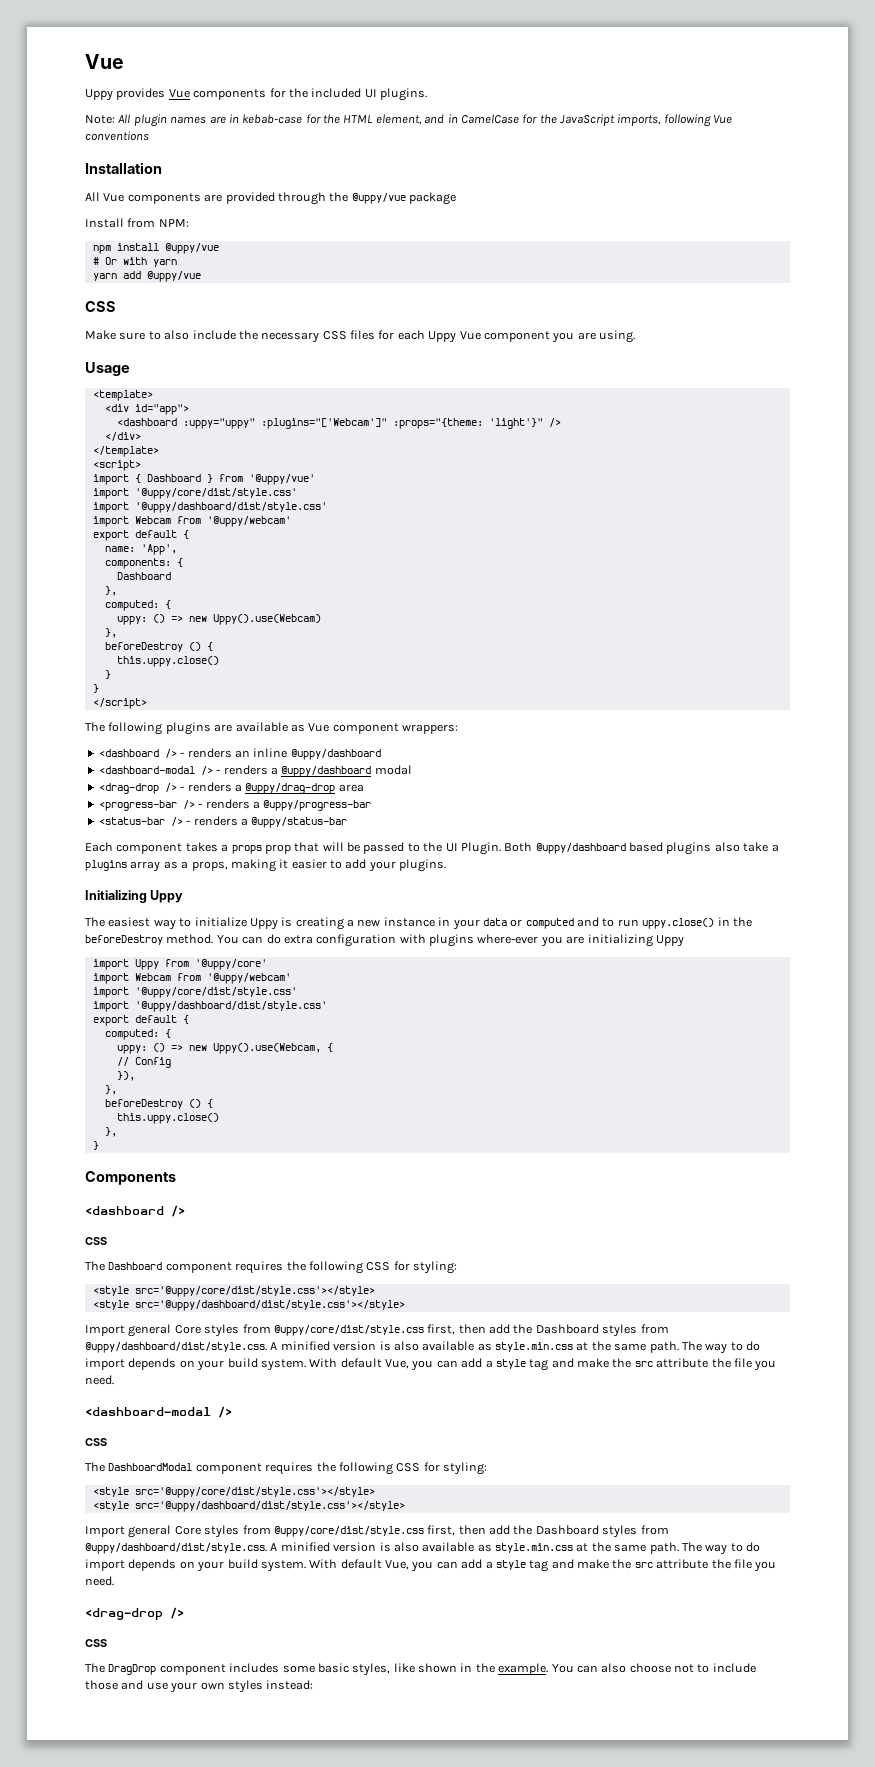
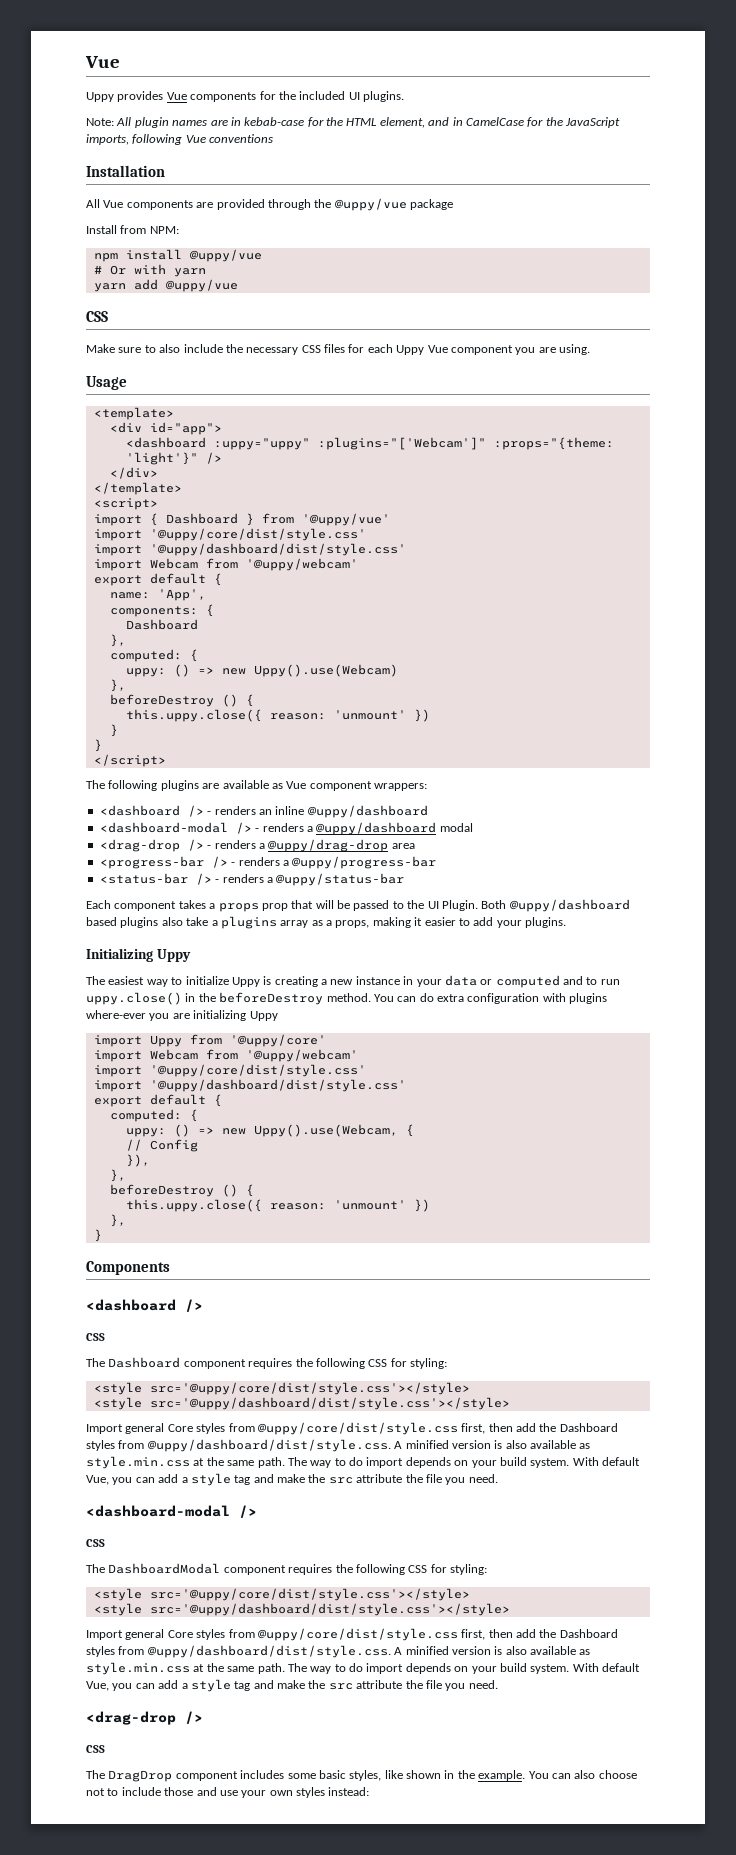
[116,656,219,667] this.uppy.close() -> [125,709,430,722] this.uppy.close({ reason: 'unmount' })
[116,1113,219,1124] this.uppy.close() -> [125,1199,430,1212] this.uppy.close({ reason: 'unmount' })

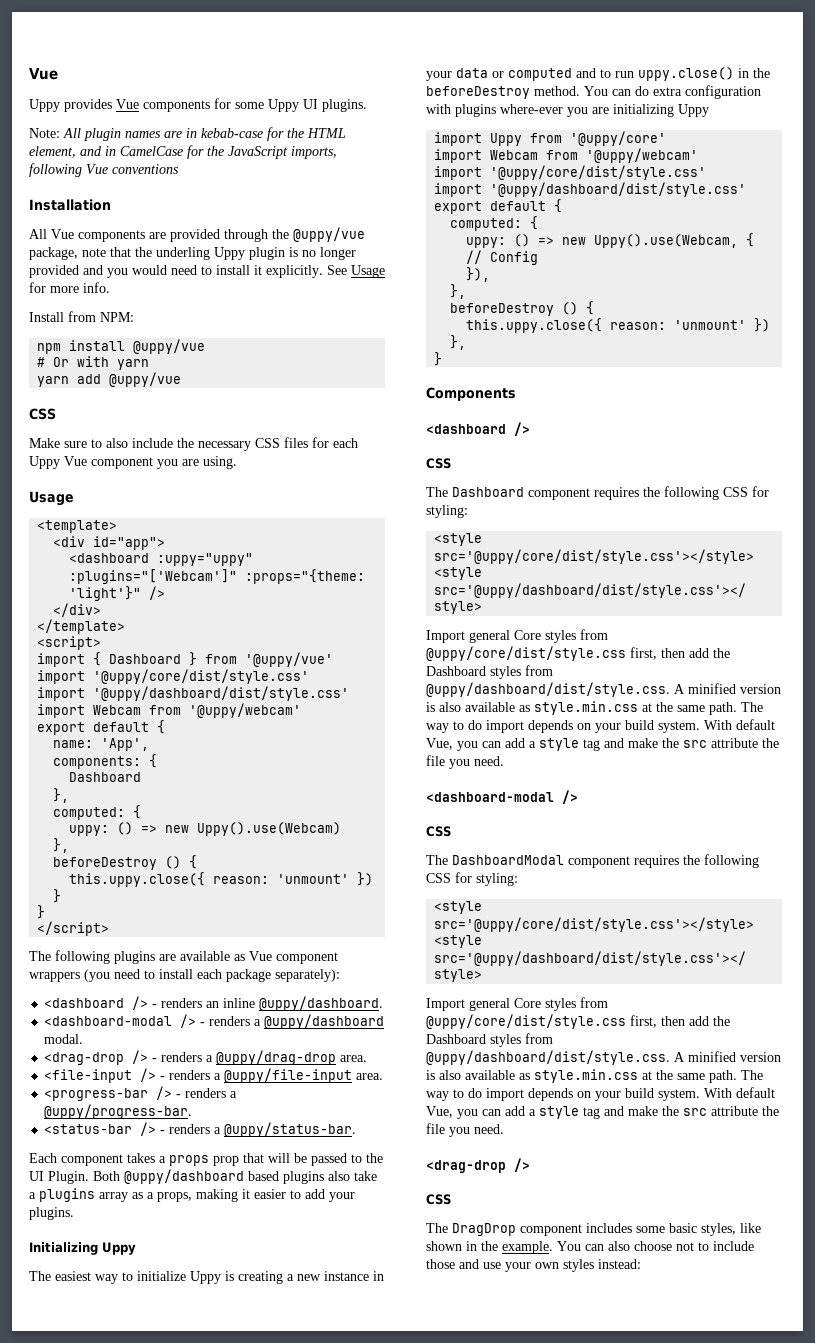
[278,91,346,100] the included -> [235,99,299,112] some Uppy
[410,199,453,210] package -> [29,247,356,260] [29,265,385,278] [29,282,110,293] package, note that the underling Uppy plugin is no longer provided and you would need to install it explicitly. See Usage for more info.
[374,783,427,791] wrappers: -> [29,969,340,982] wrappers (you need to install each package separately):
[307,805,428,818] @uppy/dashboard -> [259,996,384,1011] @uppy/dashboard.
[439,823,473,832] modal -> [44,1034,84,1044] modal.
[391,843,415,849] area -> [340,1055,368,1062] [44,1068,384,1083] area. // <file-input /> - renders a @uppy/file-input area.
[292,856,437,869] @uppy/progress-bar -> [44,1104,193,1119] @uppy/progress-bar.
[276,873,405,886] @uppy/status-bar -> [224,1122,357,1137] @uppy/status-bar.

